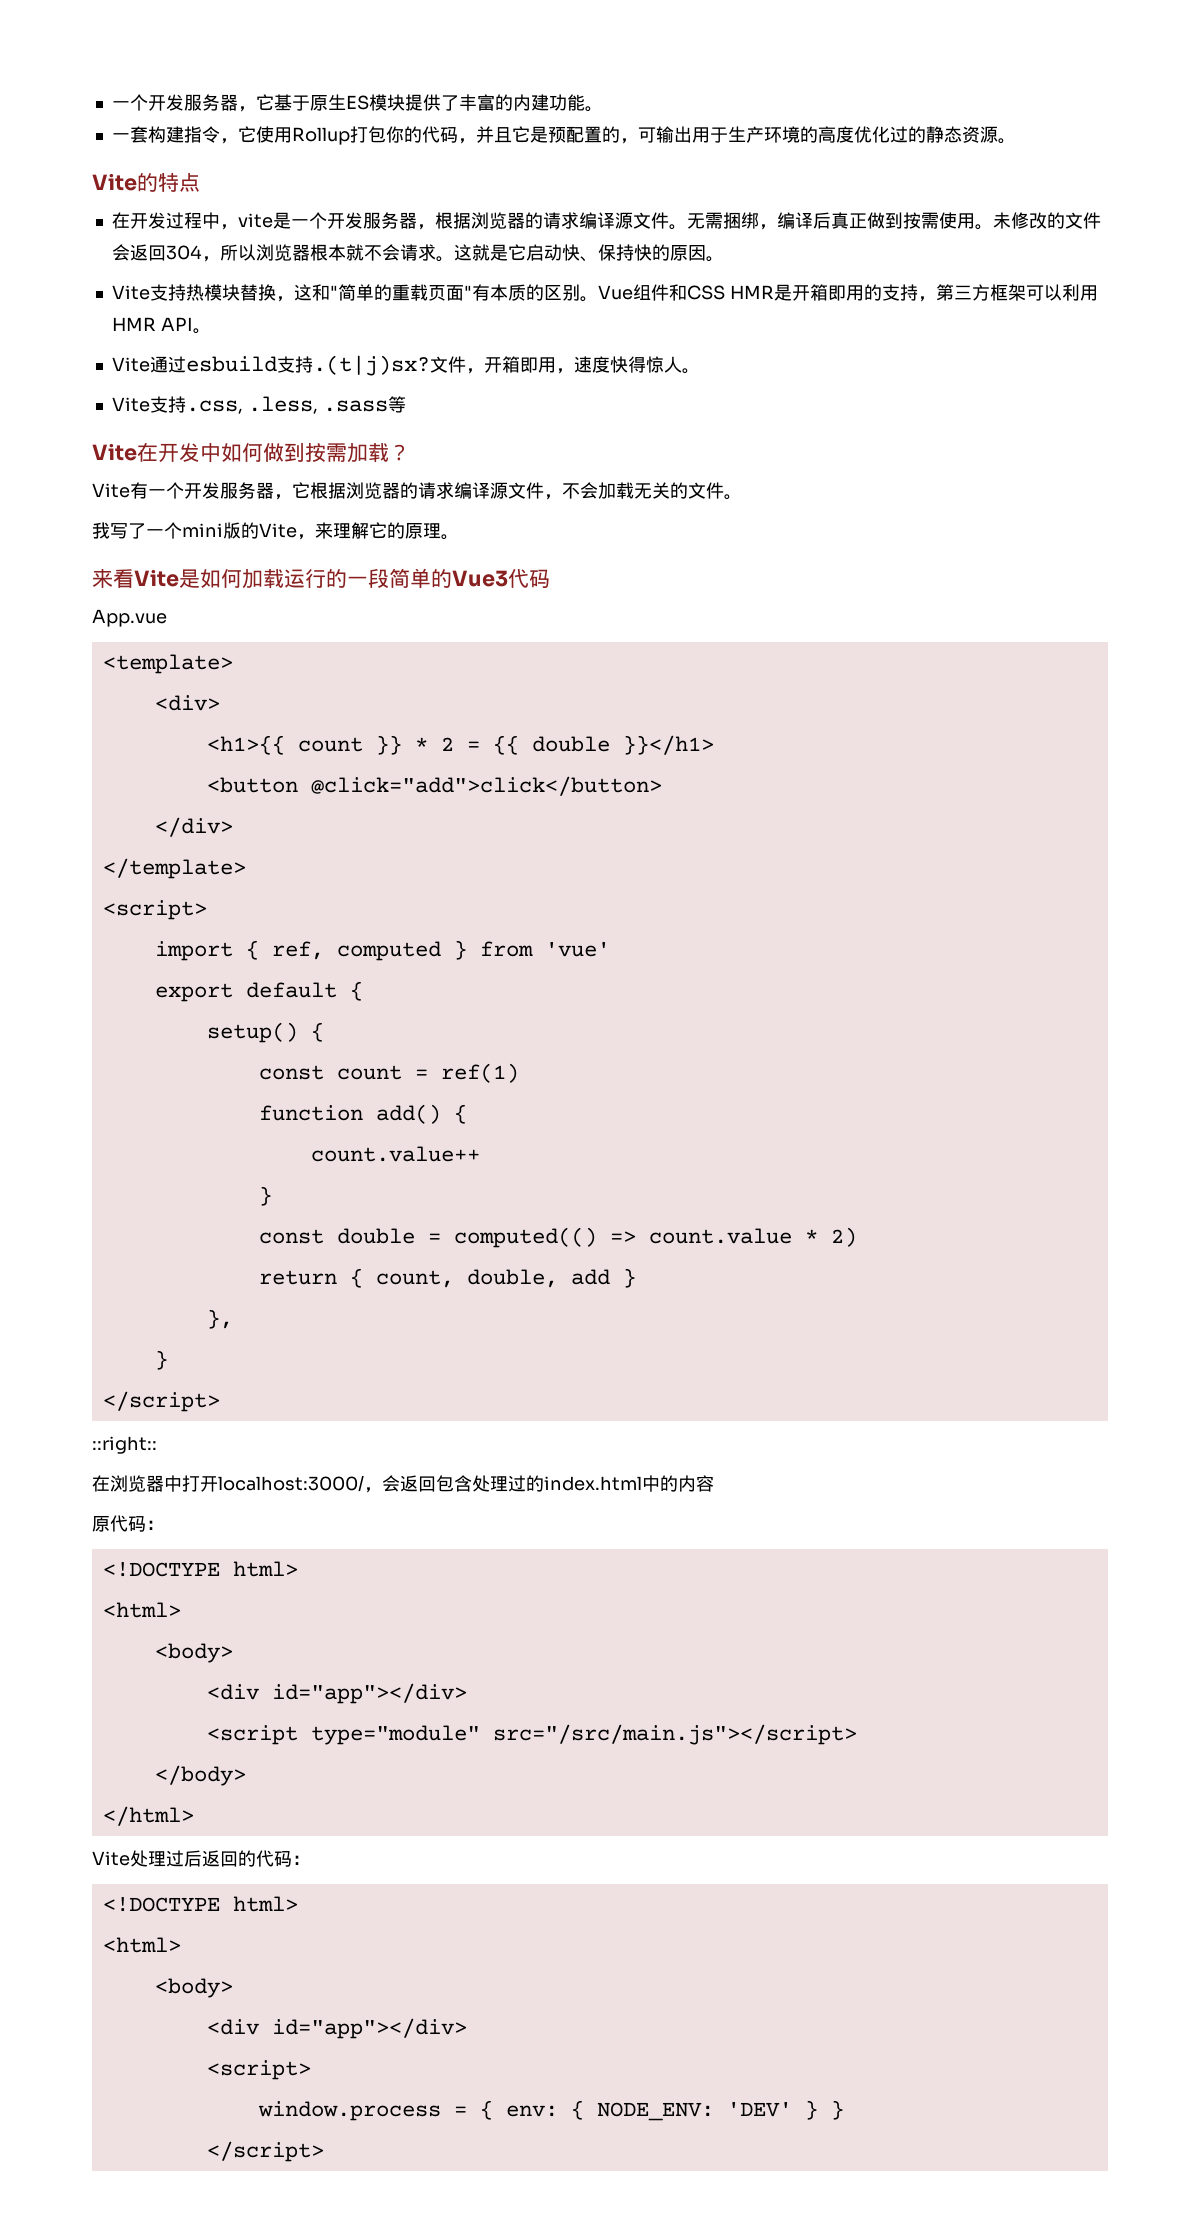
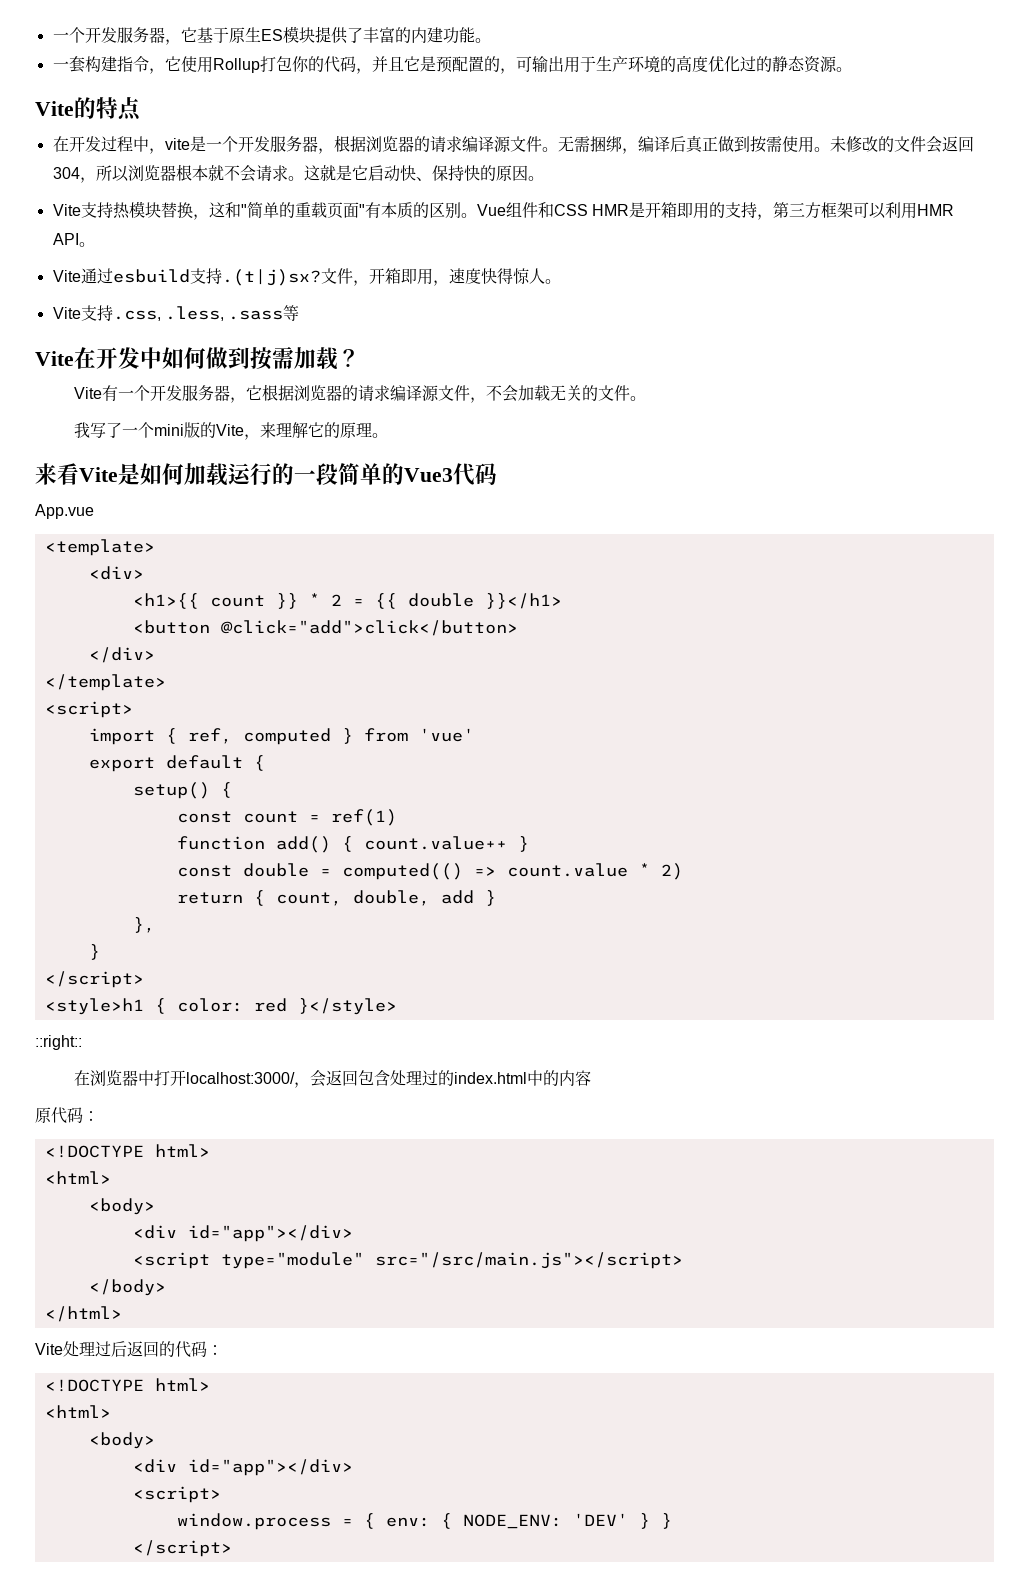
(467, 1114) // -> (353, 844) none
(480, 1154) // -> (507, 843) none
(220, 1401) none -> [44,998,397,1015] // <style>h1 { color: red }</style>

